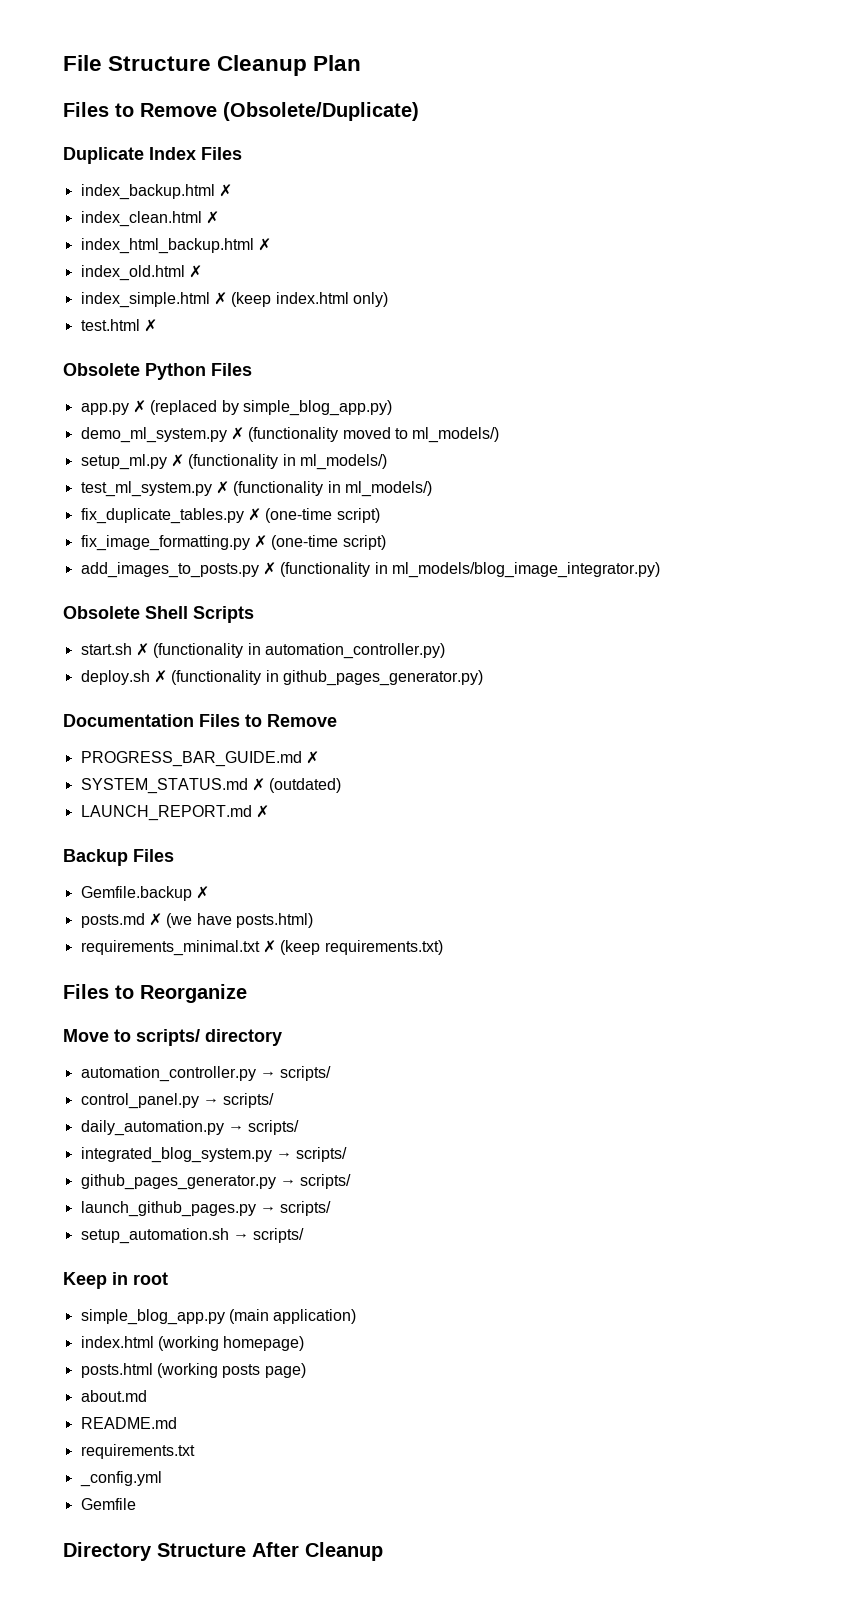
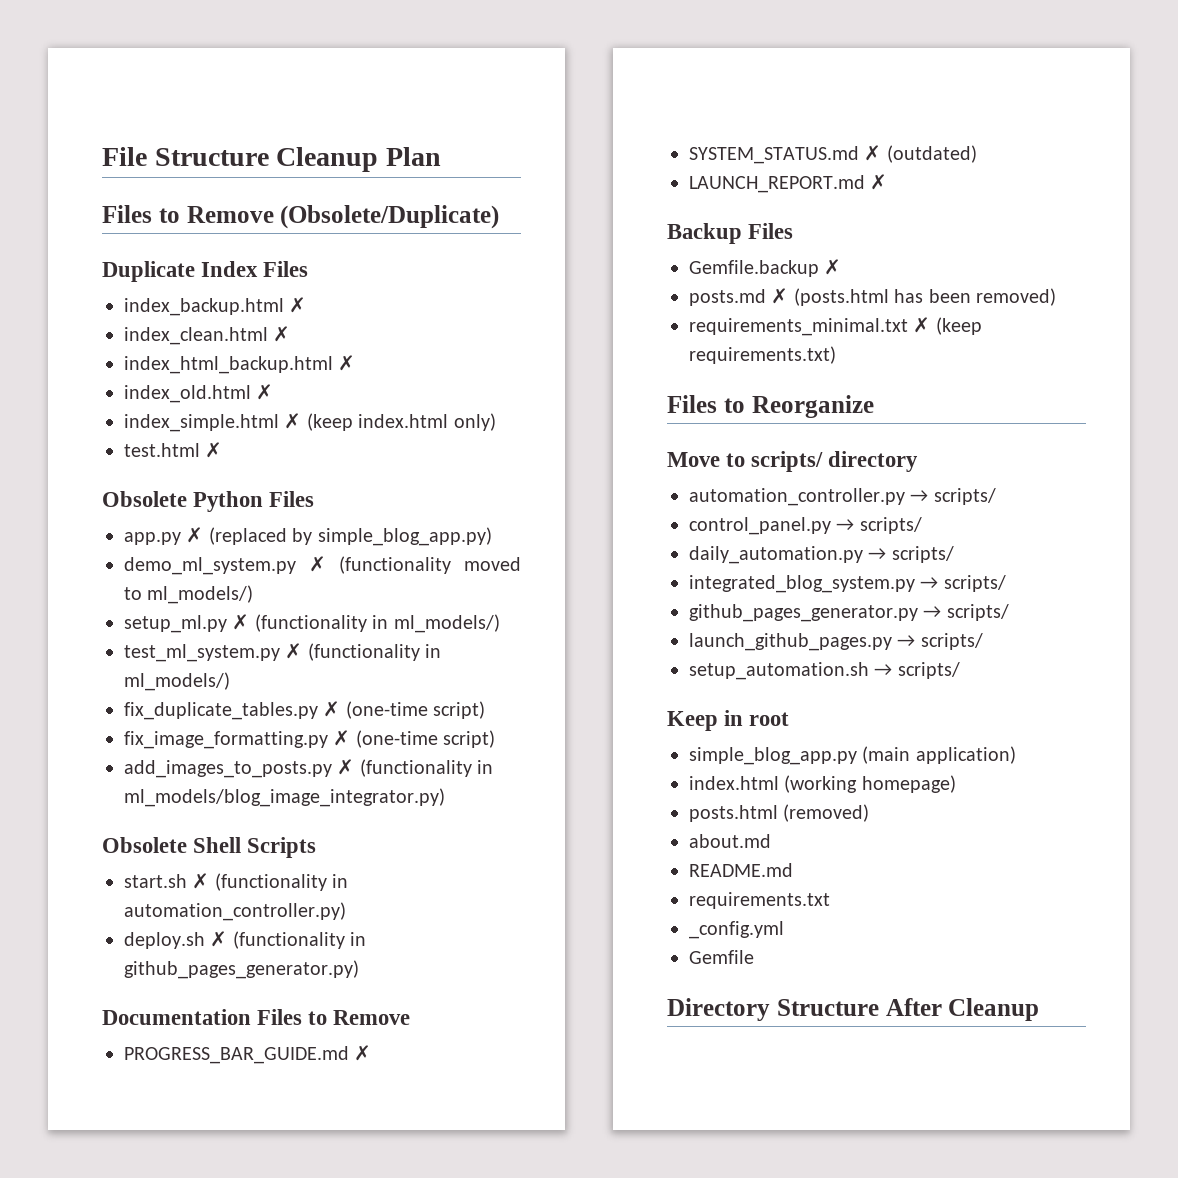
[166,913,313,928] (we have posts.html) -> [793,288,1056,306] (posts.html has been removed)
[156,1363,306,1378] (working posts page) -> [783,804,870,822] (removed)

